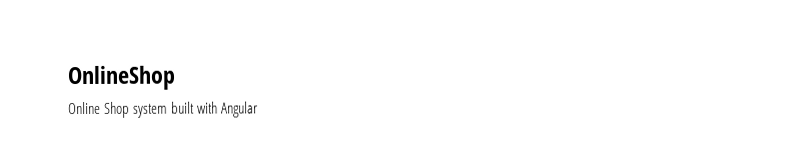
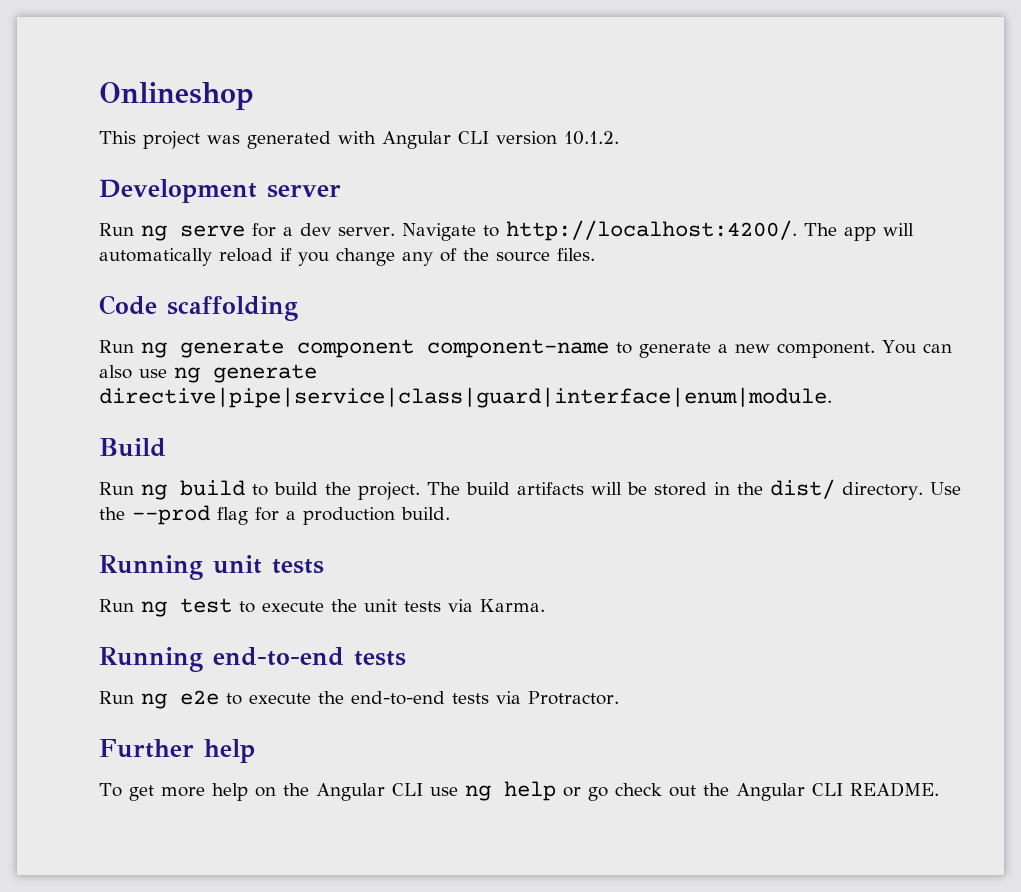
[67,65,176,91] [68,101,259,118] OnlineShop // Online Shop system built with Angular -> [99,82,254,110] [99,131,619,149] [99,179,341,203] [99,220,914,241] [99,248,595,266] [99,295,298,321] [99,339,952,358] [99,364,317,383] [99,387,832,408] [99,438,166,457] [99,479,961,500] [99,505,450,525] [99,555,324,580] [99,598,545,617] [99,647,406,672] [99,690,619,709] [99,739,255,763] [99,781,939,801] Onlineshop // This project was generated with Angular CLI version 10.1.2. // Development server // Run ng serve for a dev server. Navigate to http://localhost:4200/. The app will automatically reload if you change any of the source files. // Code scaffolding // Run ng generate component component-name to generate a new component. You can also use ng generate directive|pipe|service|class|guard|interface|enum|module. // Build // Run ng build to build the project. The build artifacts will be stored in the dist/ directory. Use the --prod flag for a production build. // Running unit tests // Run ng test to execute the unit tests via Karma. // Running end-to-end tests // Run ng e2e to execute the end-to-end tests via Protractor. // Further help // To get more help on the Angular CLI use ng help or go check out the Angular CLI README.

